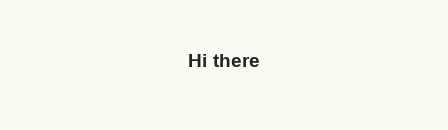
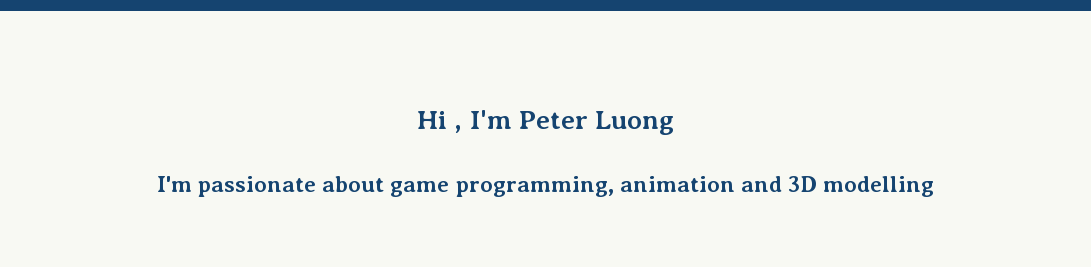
[212,54,260,67] there -> [454,110,675,135] [156,176,935,197] , I'm Peter Luong // I'm passionate about game programming, animation and 3D modelling

